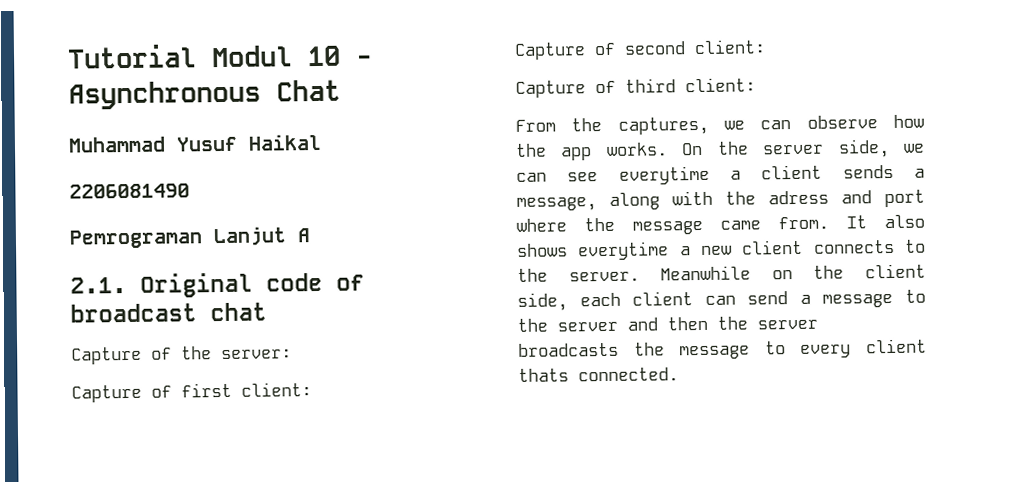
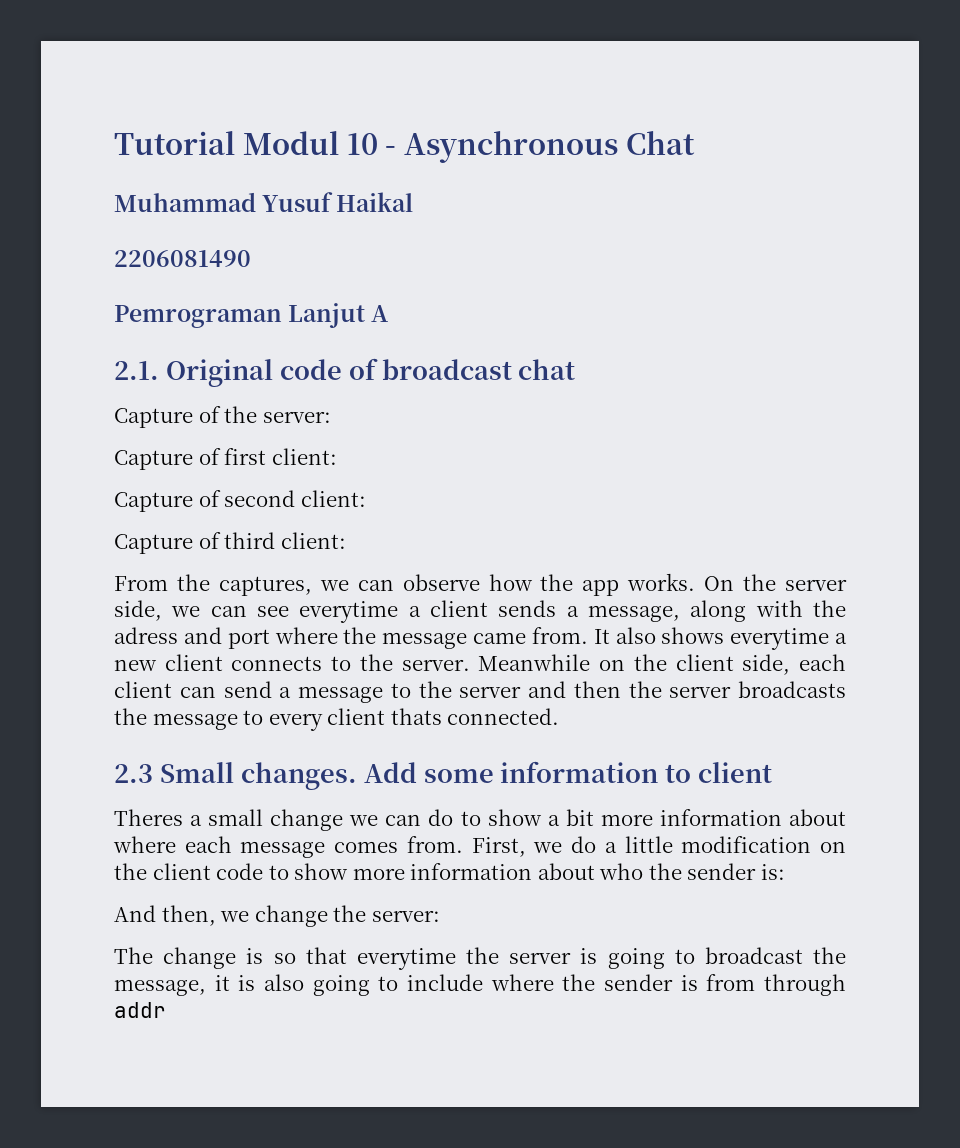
(679, 374) none -> [114,761,773,790] [114,809,847,831] [113,836,847,858] [114,863,785,880] [114,905,440,927] [114,947,846,970] [114,974,846,996] [114,1002,166,1018] // 2.3 Small changes. Add some information to client // Theres a small change we can do to show a bit more information about where each message comes from. First, we do a little modification on the client code to show more information about who the sender is: // And then, we change the server: // The change is so that everytime the server is going to broadcast the message, it is also going to include where the sender is from through addr

